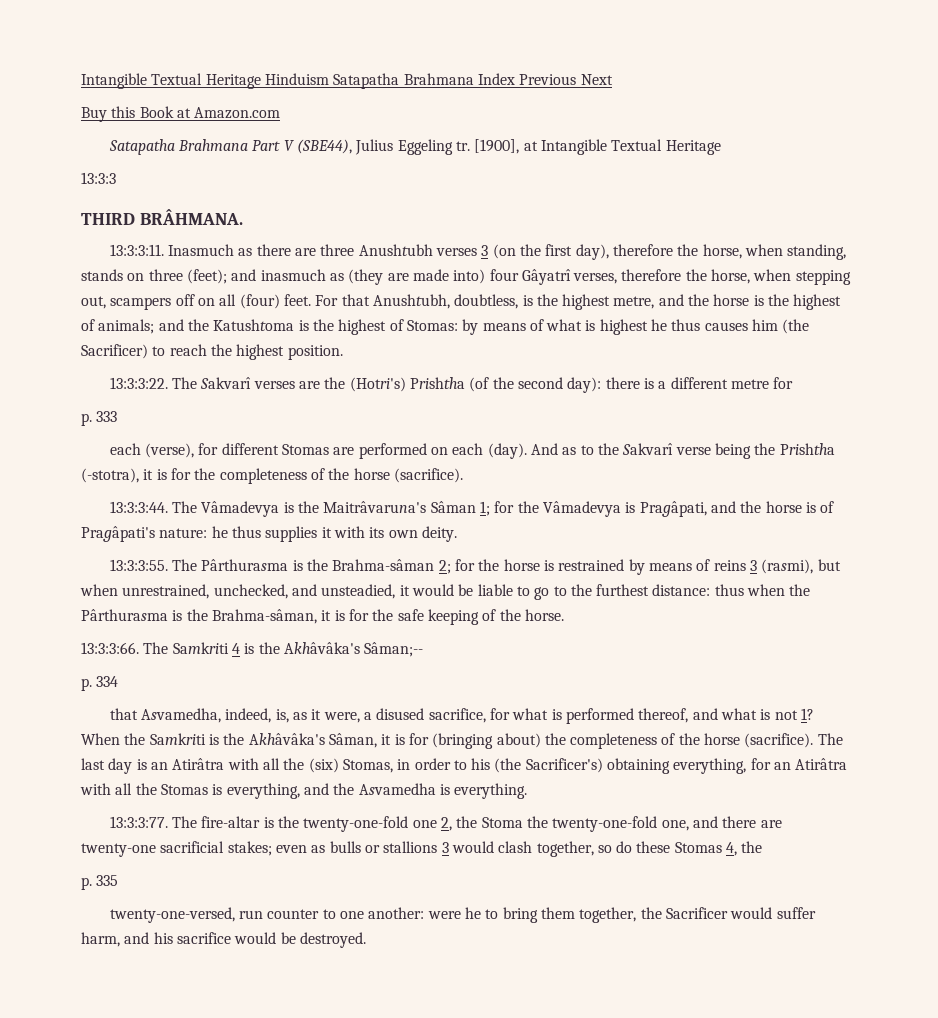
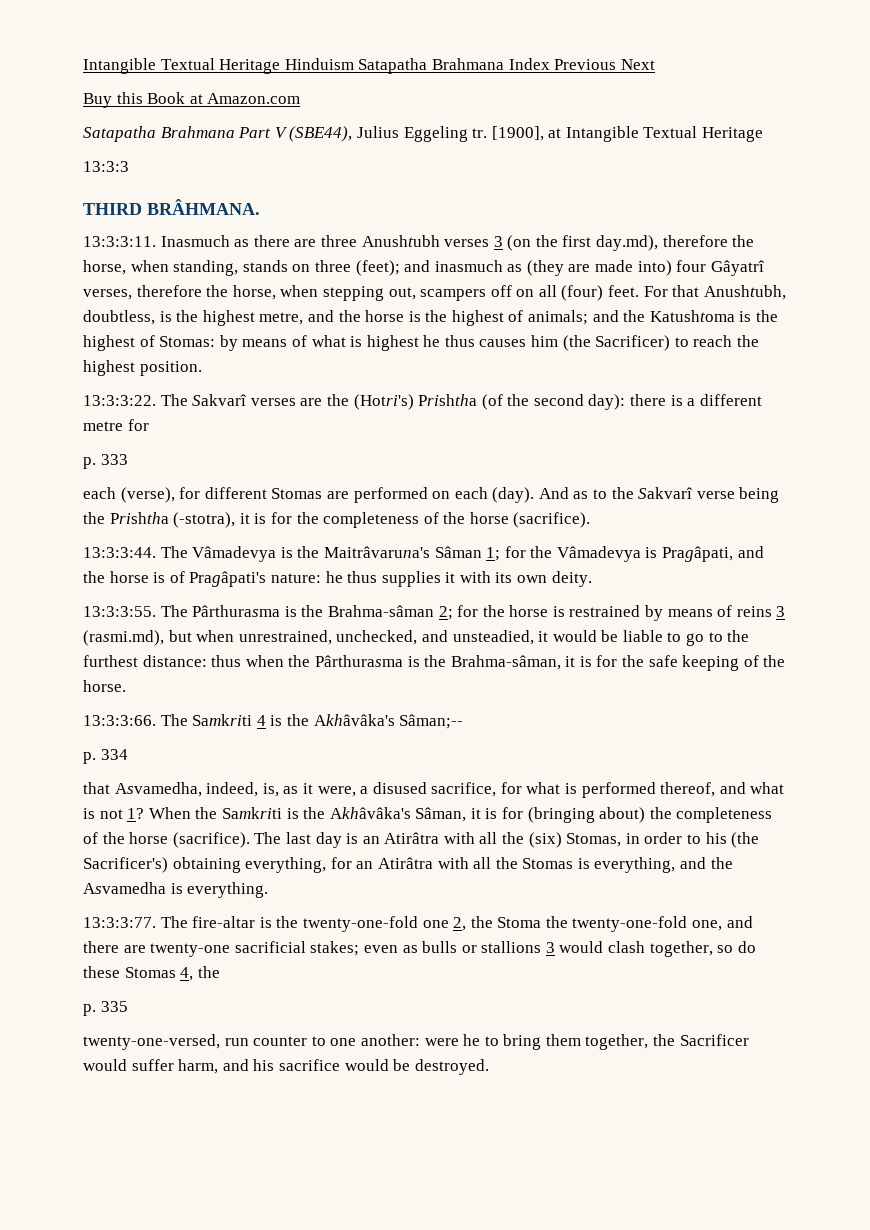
[575,244,609,260] day), -> [596,235,659,251] day.md),
[761,559,814,574] (rasmi), -> [83,630,164,646] (rasmi.md),

